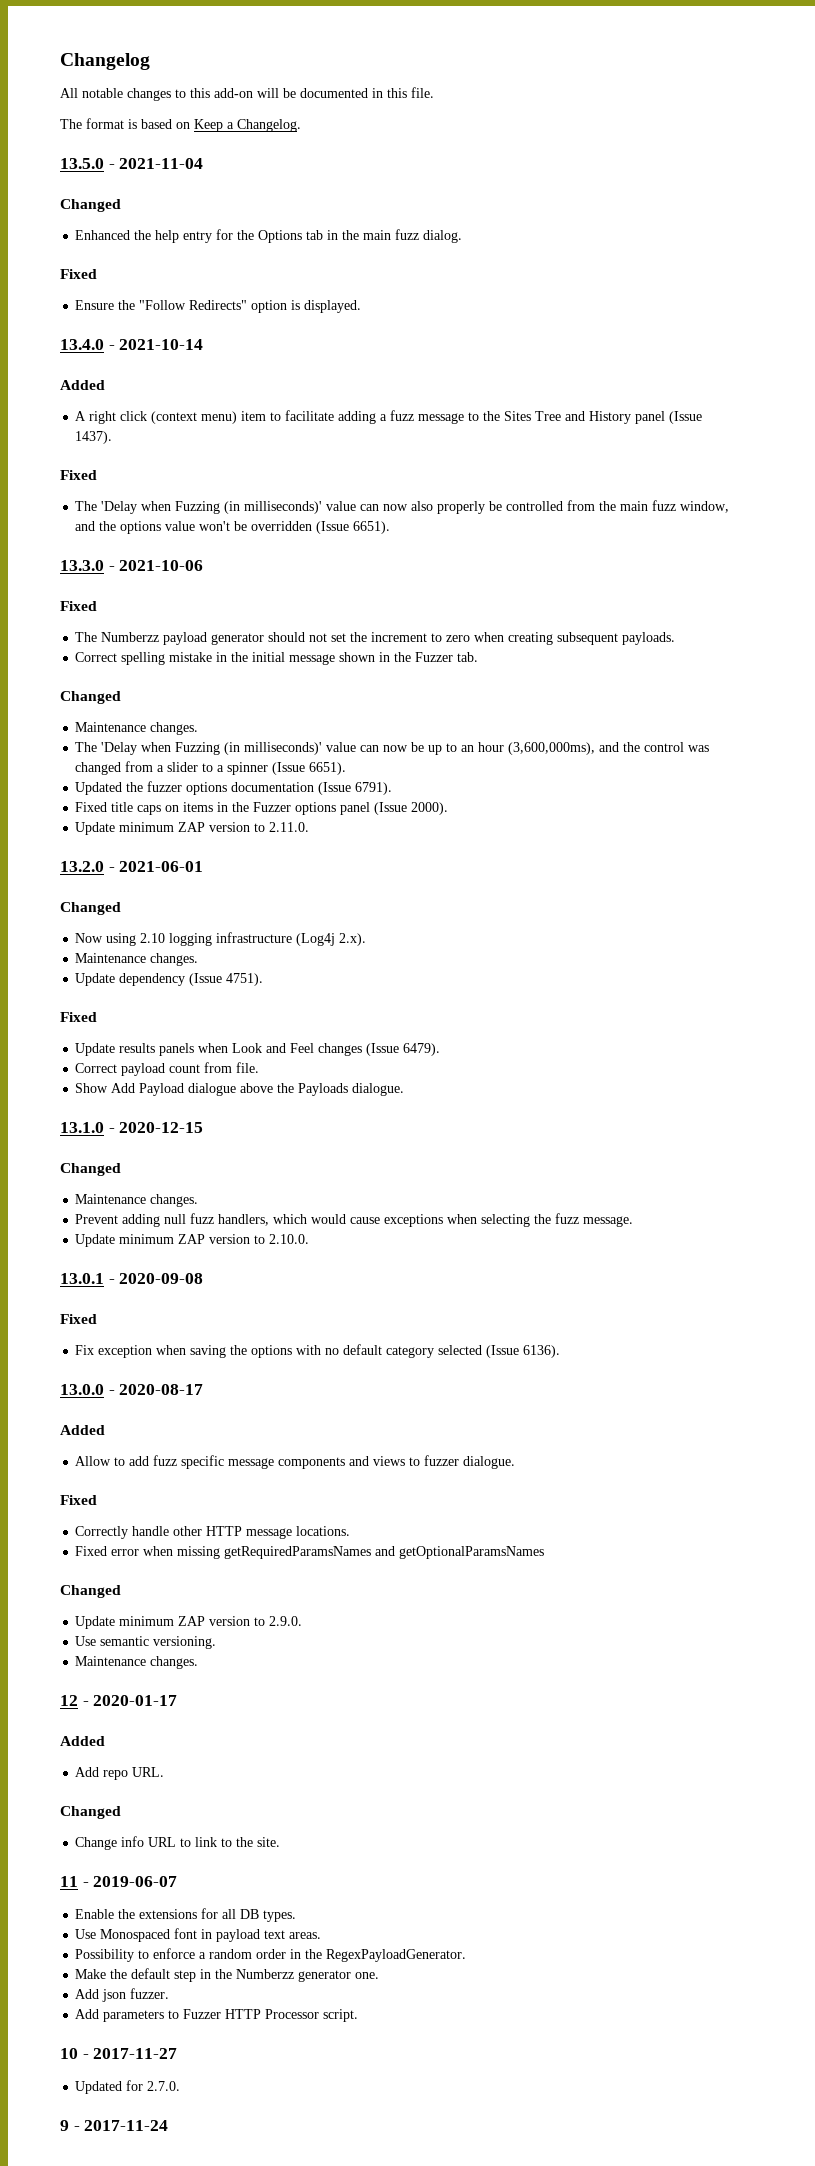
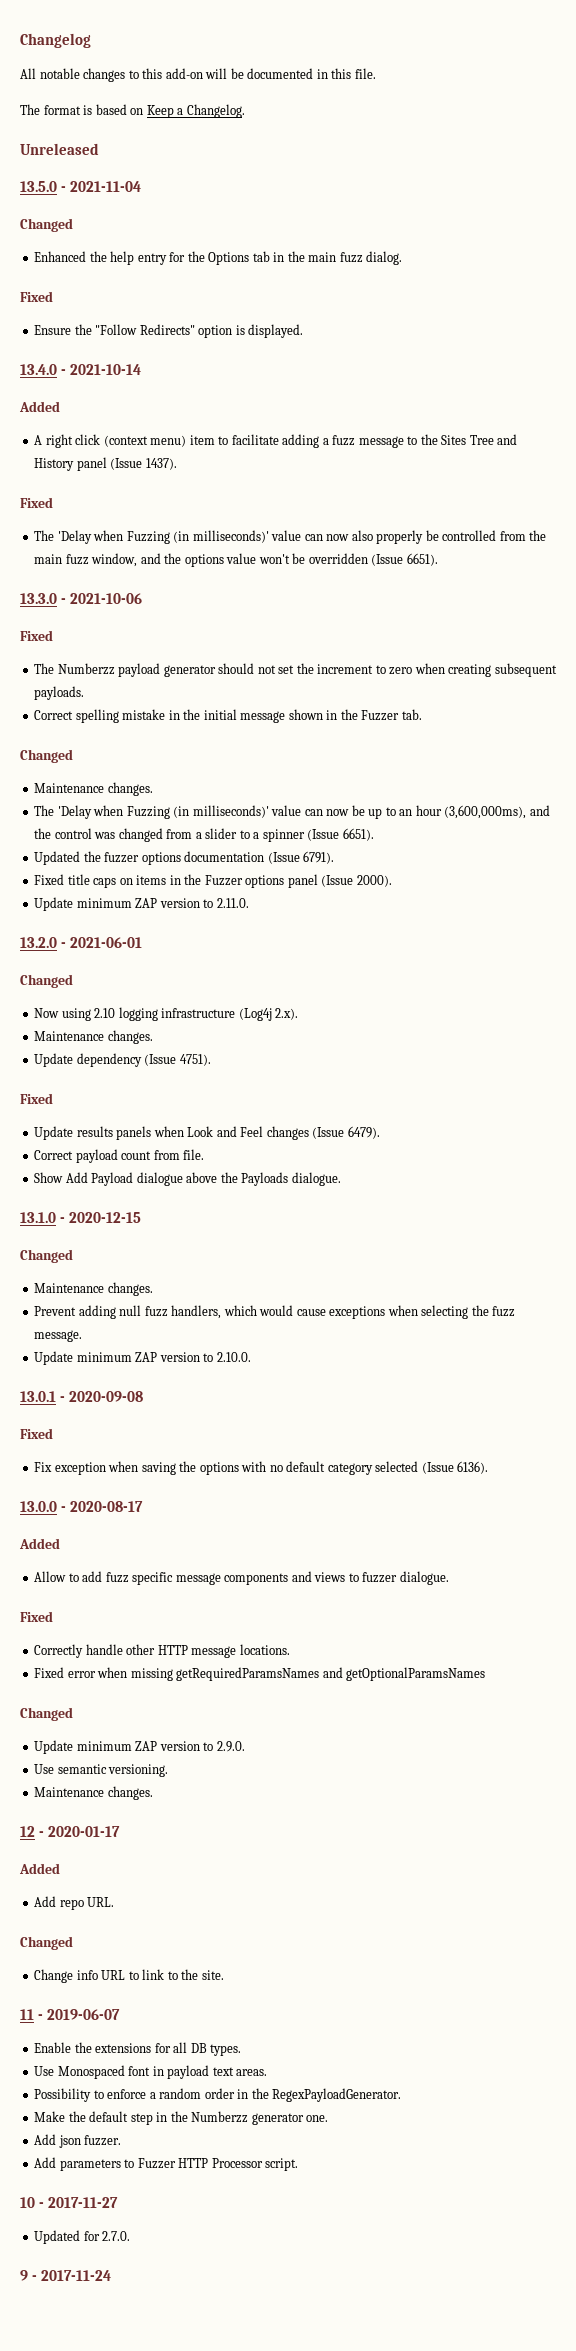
(301, 125) none -> [20,143,99,155] // Unreleased

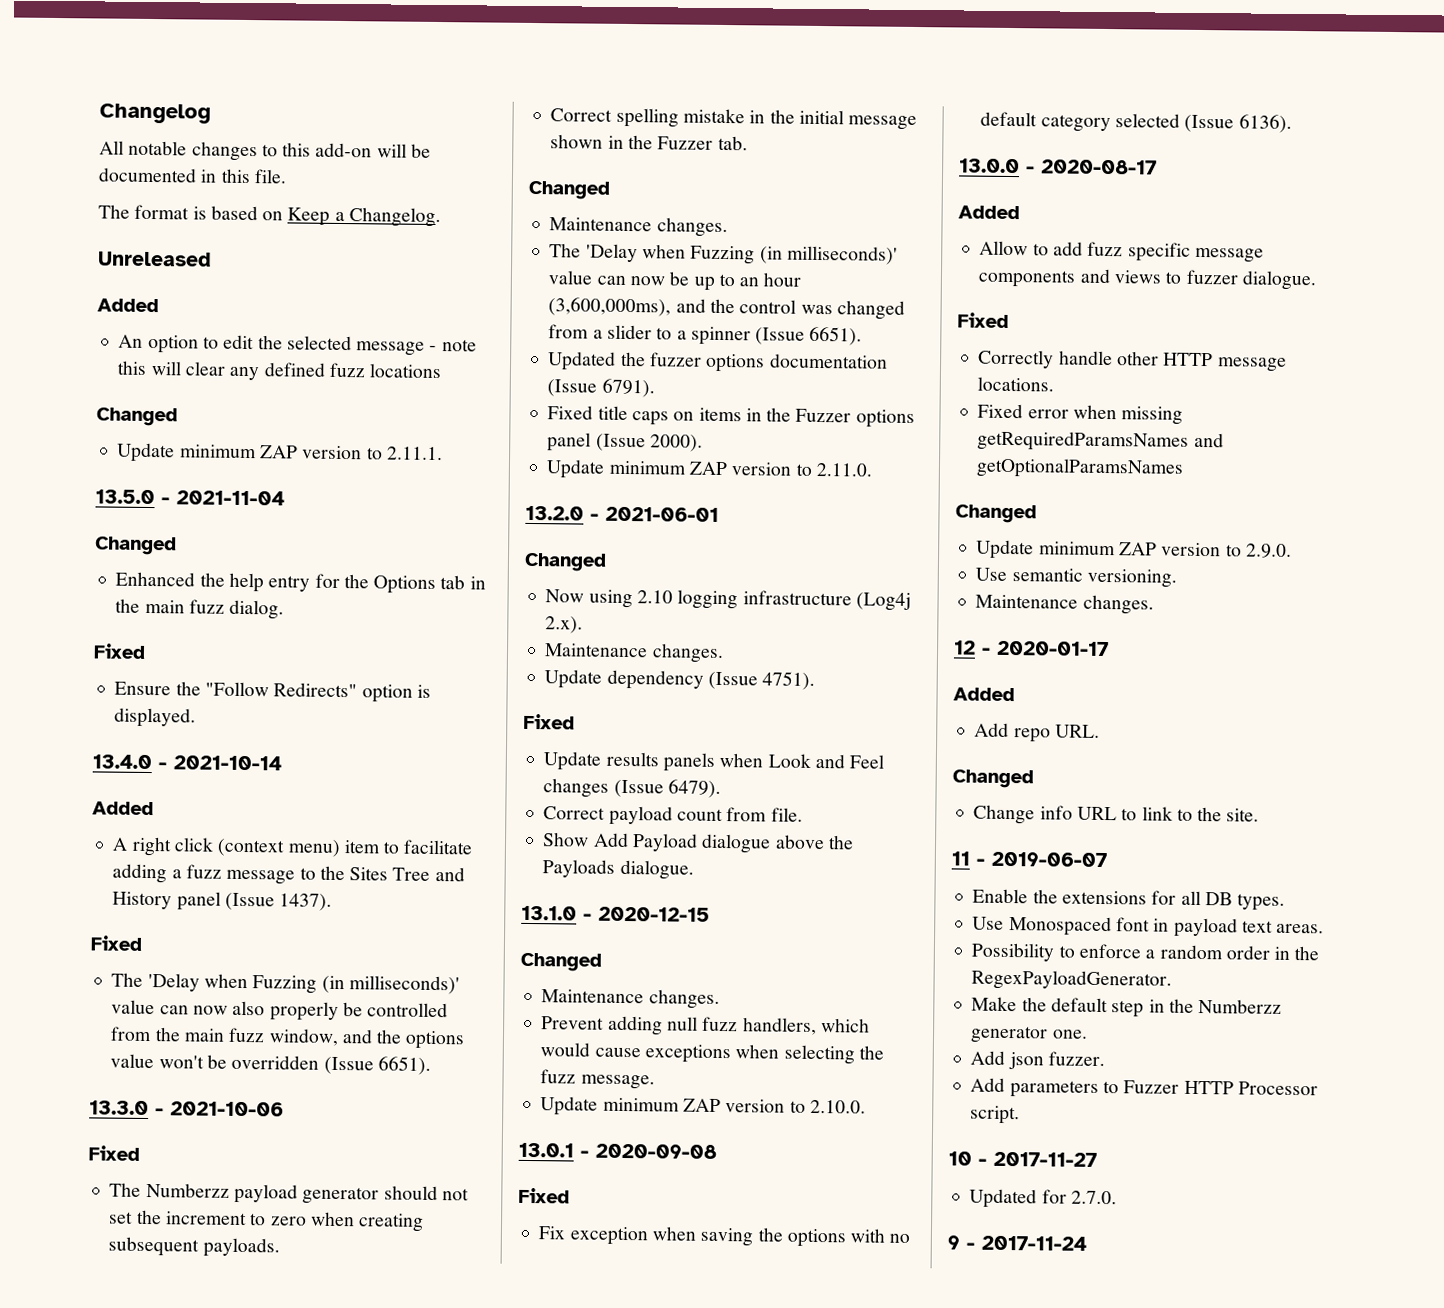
(99, 149) none -> [97,298,159,313] [118,334,477,356] [117,360,443,381] [96,407,178,427] [116,442,443,463] // Added // An option to edit the selected message - note this will clear any defined fuzz locations // Changed // Update minimum ZAP version to 2.11.1.

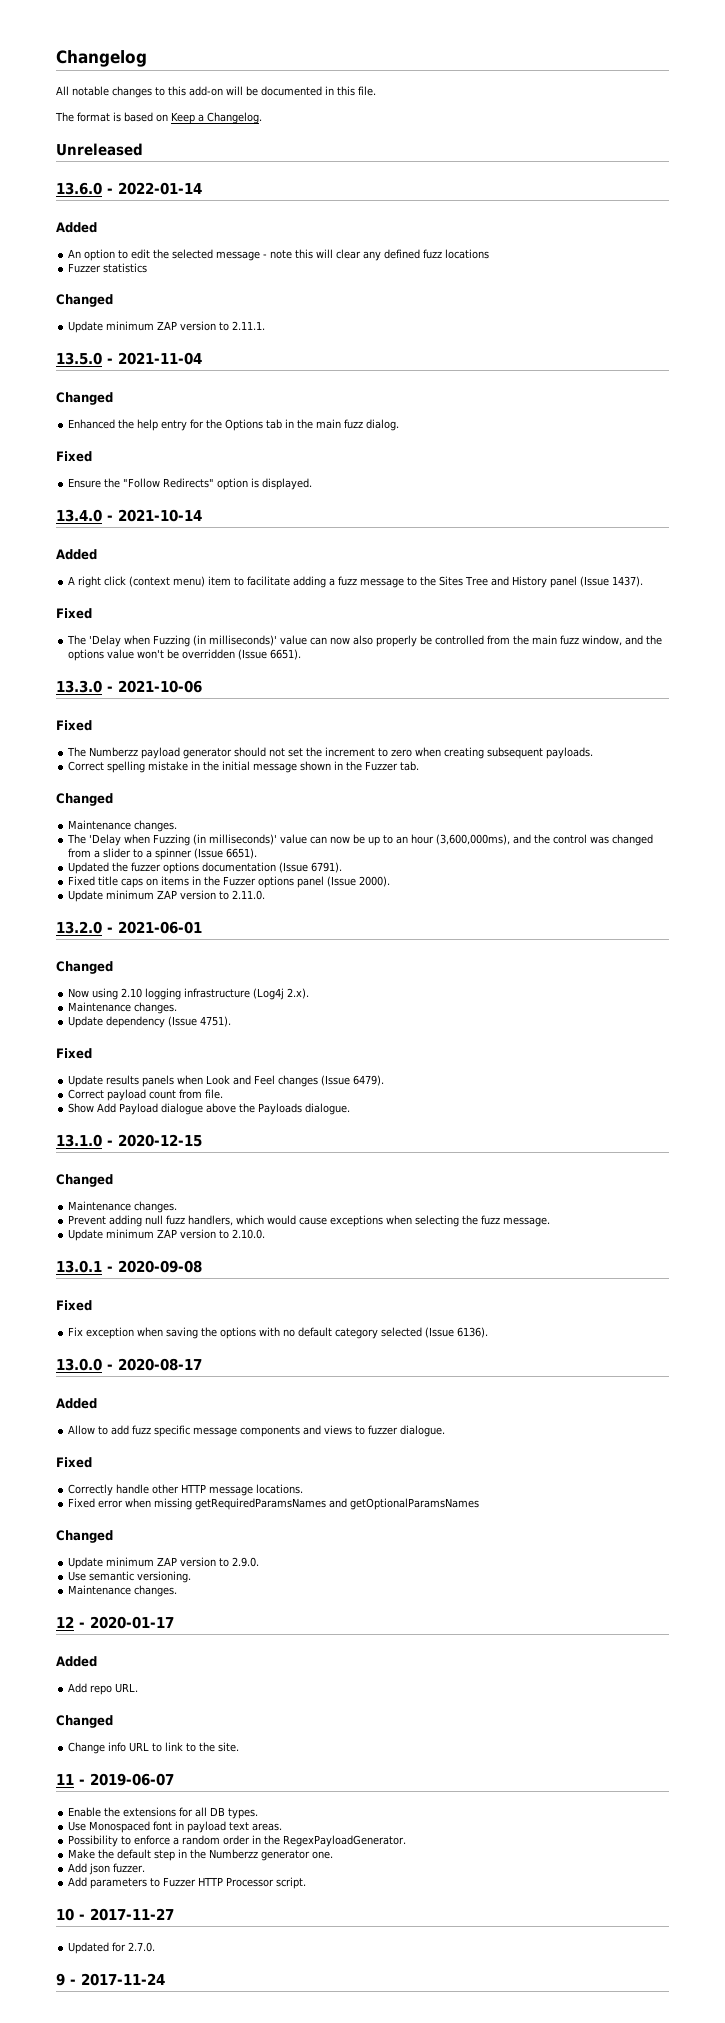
(212, 259) none -> [56,182,202,195] // 13.6.0 - 2022-01-14
(443, 371) none -> [68,263,148,273] // Fuzzer statistics

